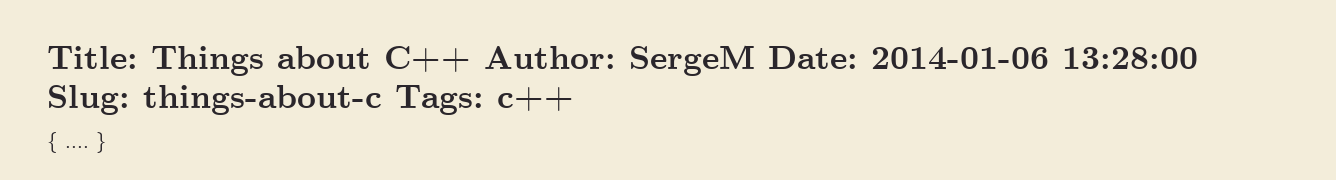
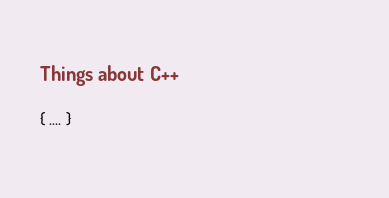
[47,46,138,69] Title: -> (40, 75) none
[484,45,1198,76] [47,85,574,115] Author: SergeM Date: 2014-01-06 13:28:00 Slug: things-about-c Tags: c++ -> (179, 73) none

